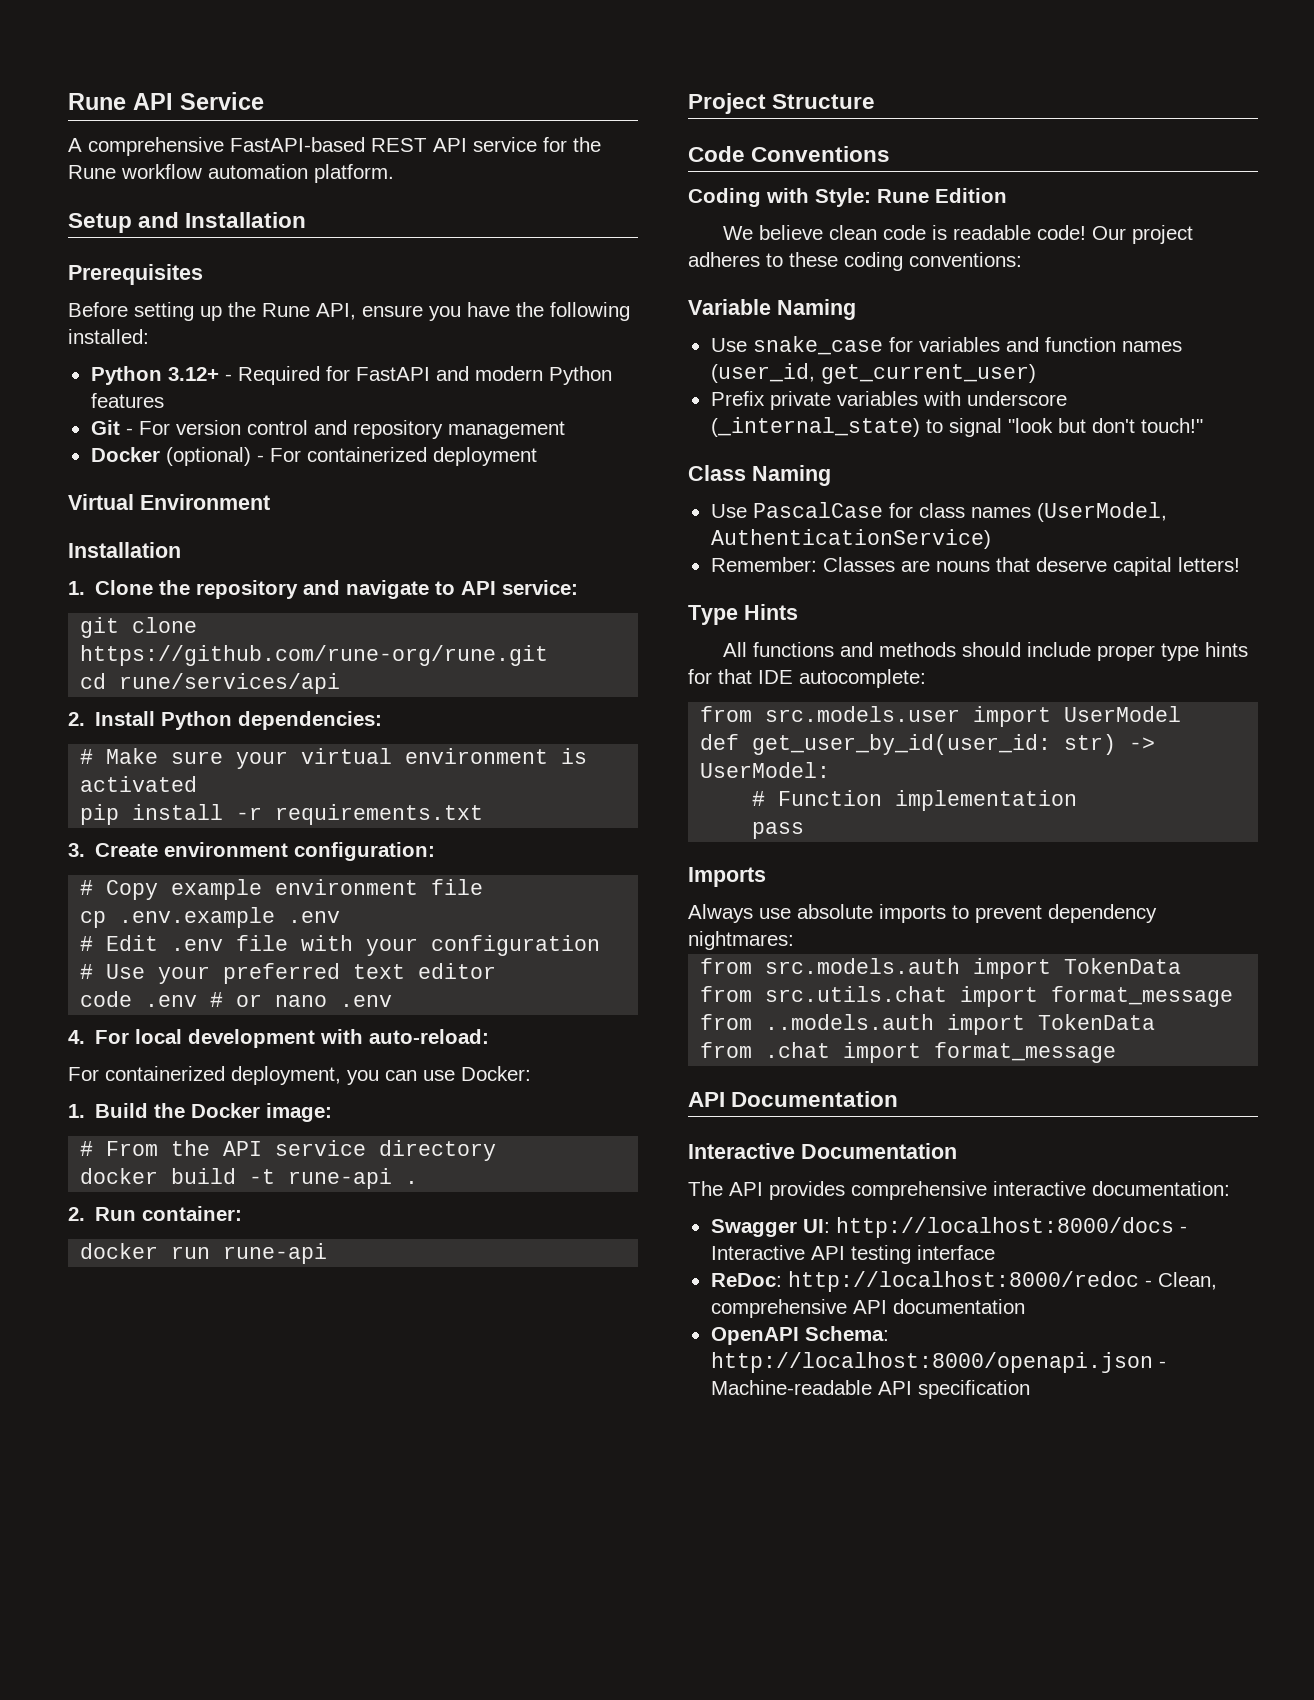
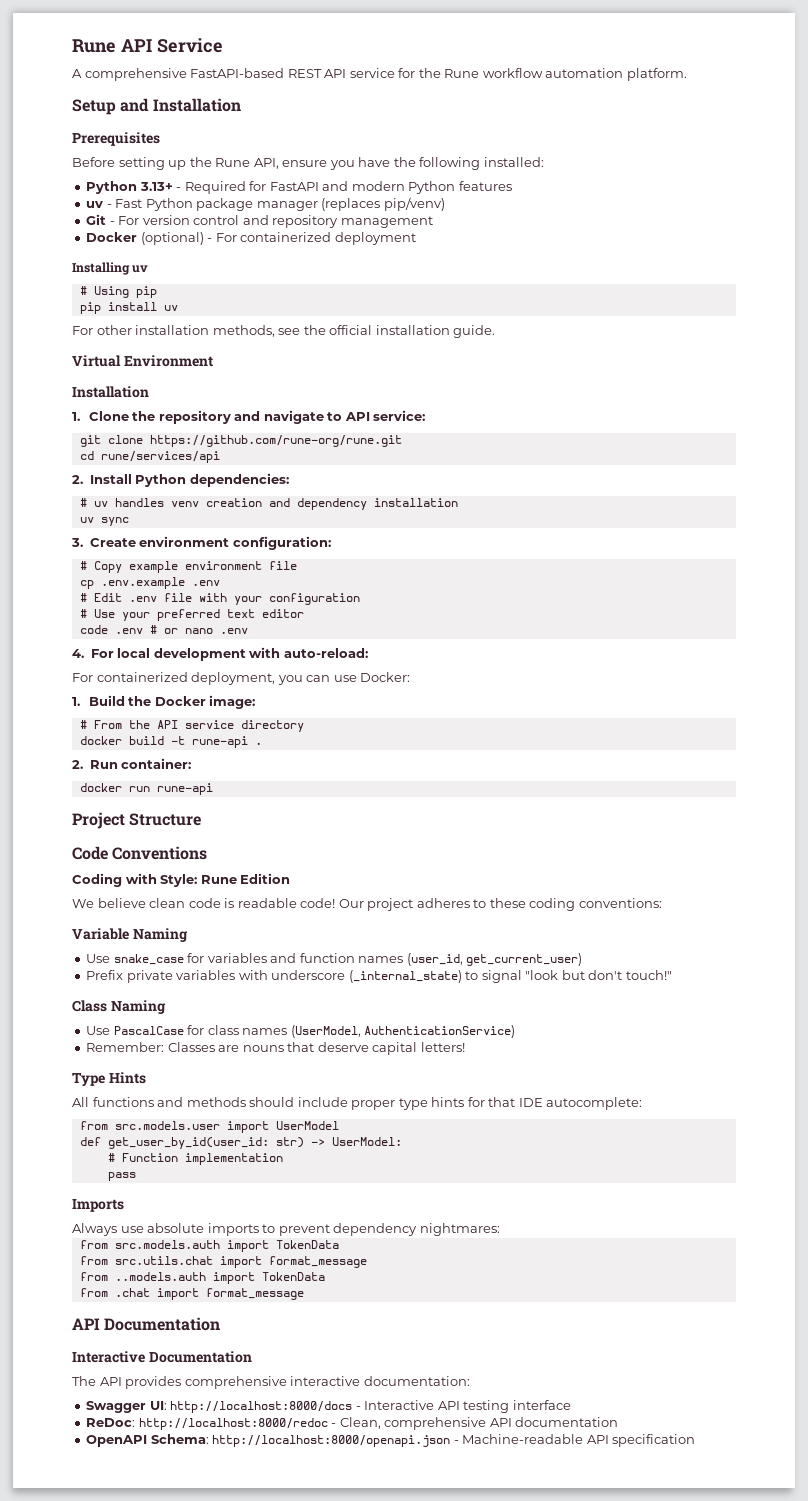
[167,367,219,381] 3.12+ -> [139,182,173,191] 3.13+
(164, 400) none -> [86,197,445,211] // uv - Fast Python package manager (replaces pip/venv)
(537, 456) none -> [72,262,149,275] [79,286,157,298] [79,302,178,314] [72,325,496,338] // Installing uv // # Using pip // pip install uv // For other installation methods, see the official installation guide.
[106,748,588,769] [80,776,198,792] [80,804,484,825] Make sure your virtual environment is activated // pip install -r requirements.txt -> [93,498,458,510] [79,517,129,526] uv handles venv creation and dependency installation // uv sync

